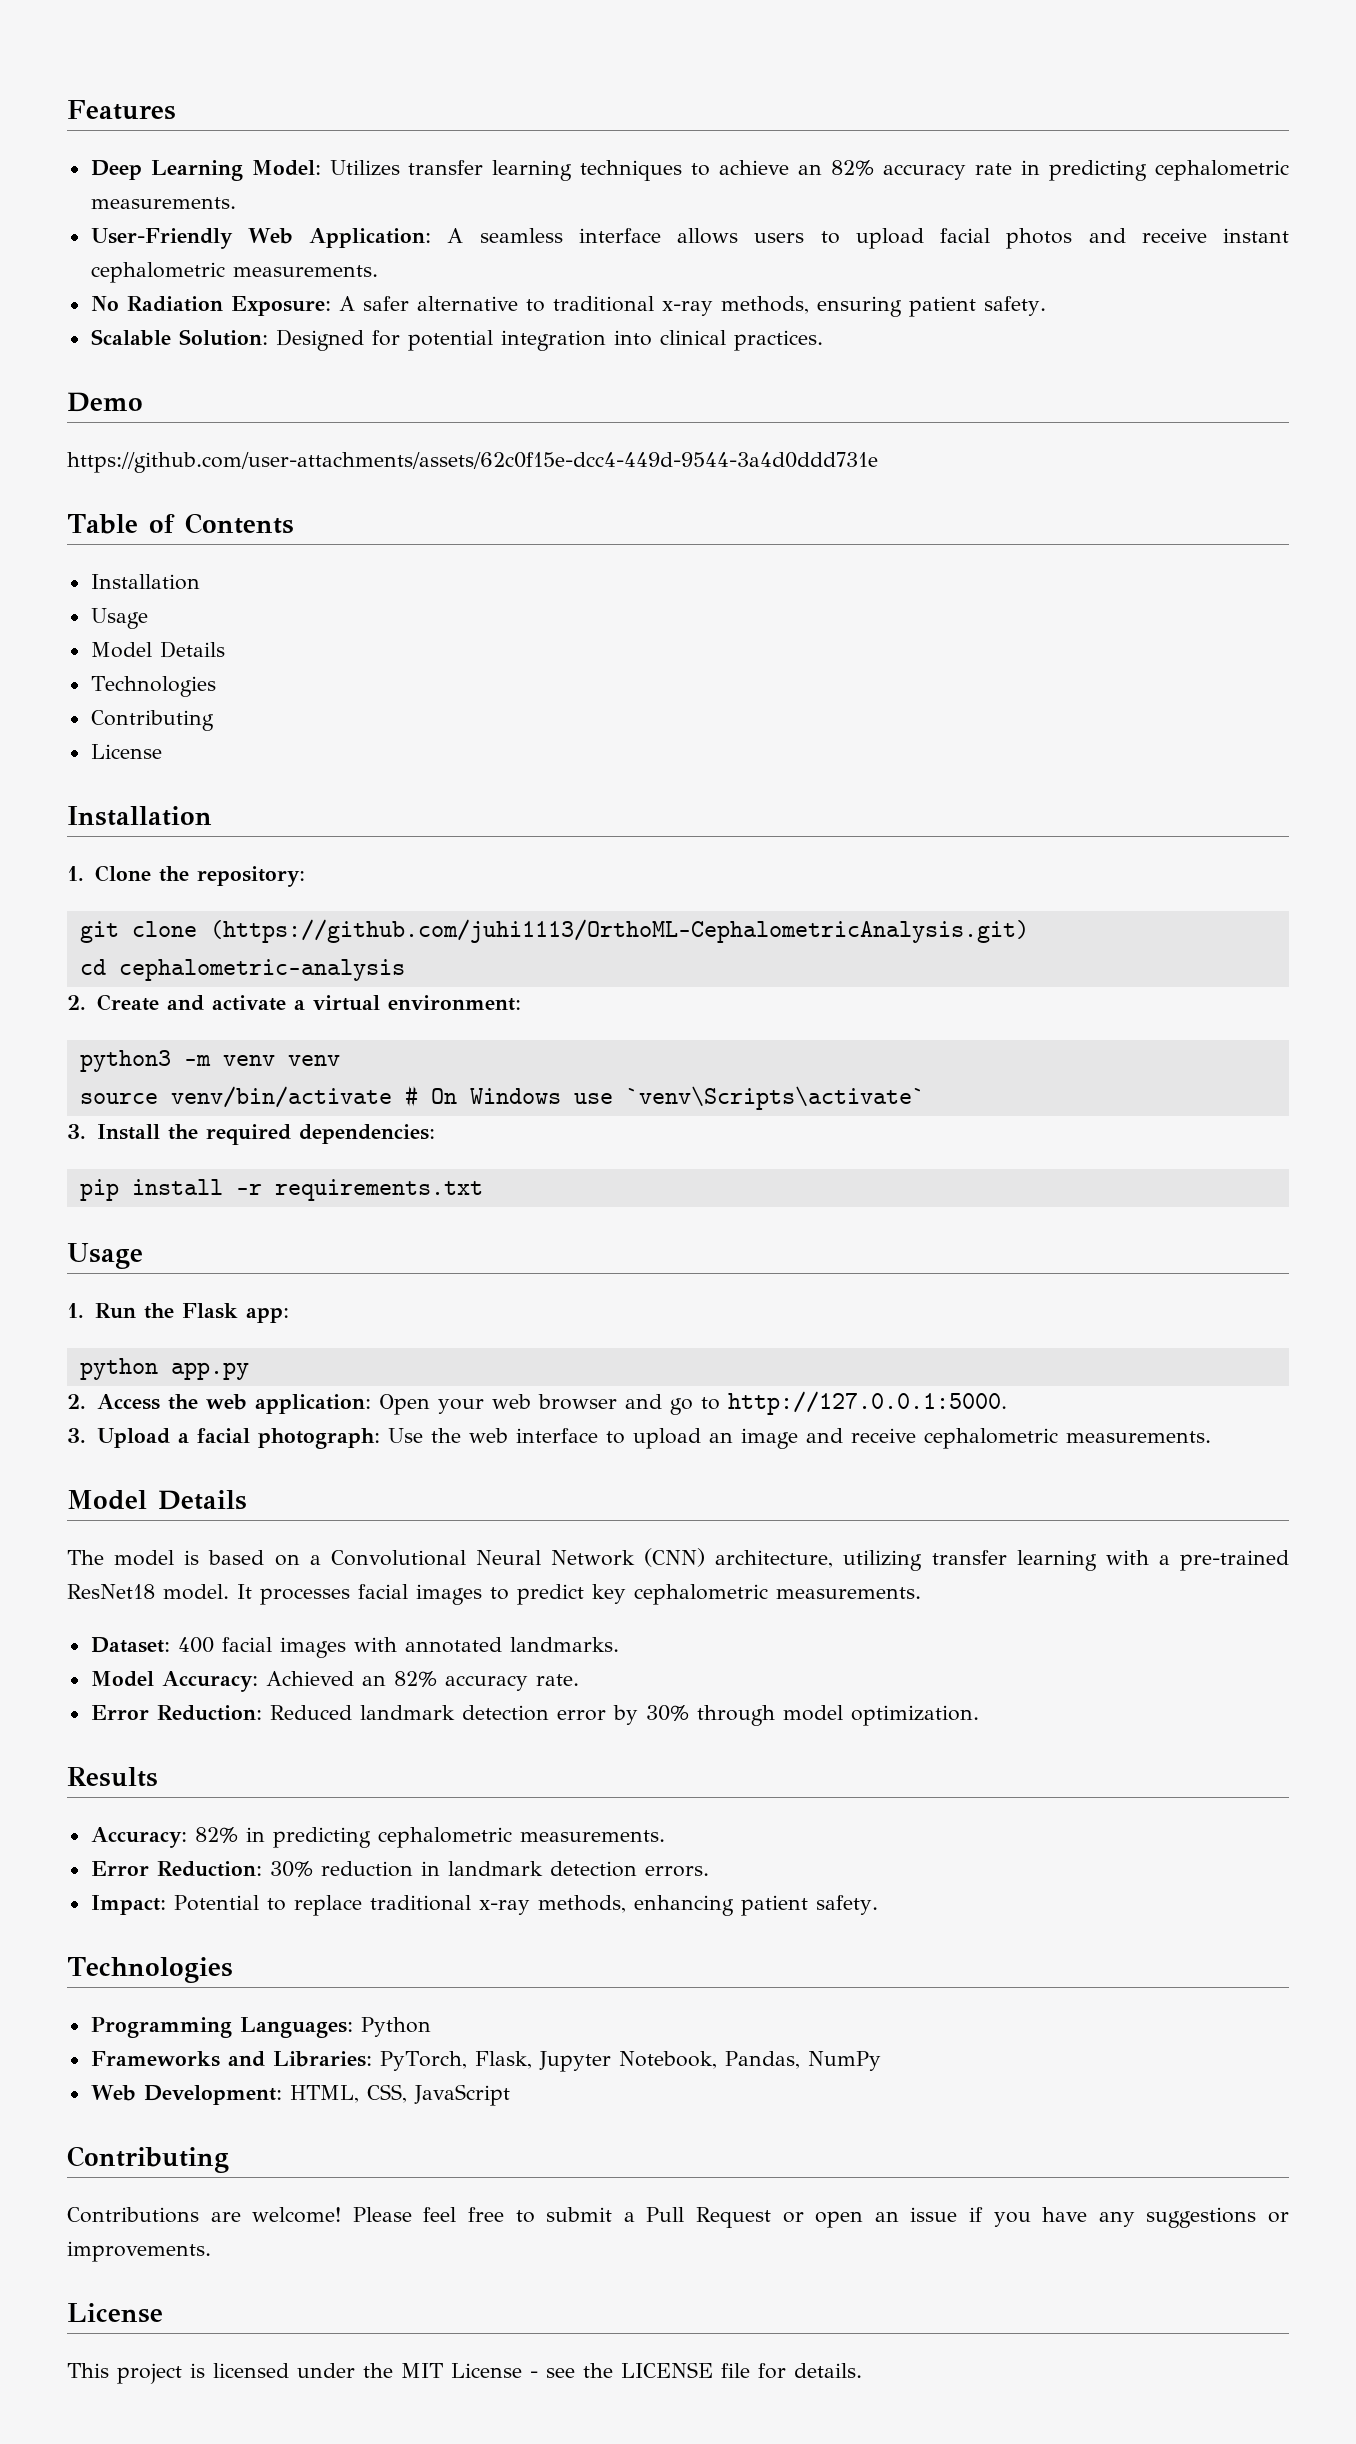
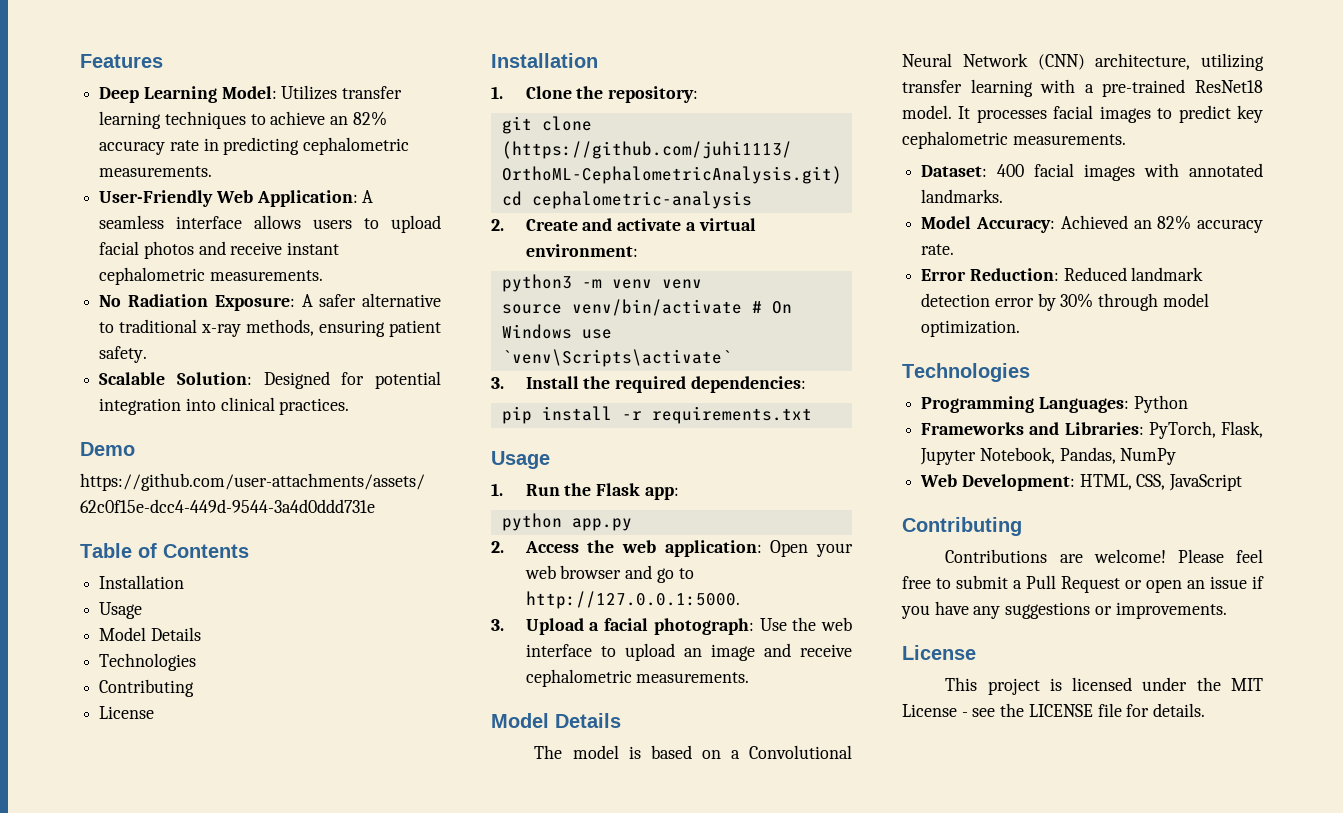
[67,1767,158,1787] [90,1827,665,1848] [90,1861,709,1877] [90,1895,878,1916] // Results // Accuracy: 82% in predicting cephalometric measurements. // Error Reduction: 30% reduction in landmark detection errors. // Impact: Potential to replace traditional x-ray methods, enhancing patient safety. -> (1021, 328) none

